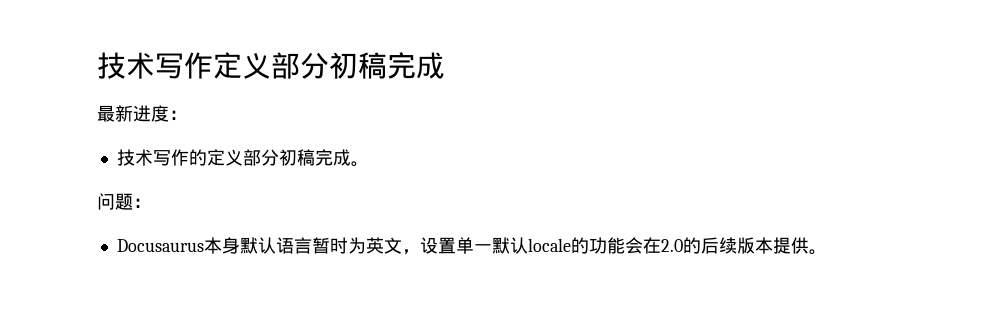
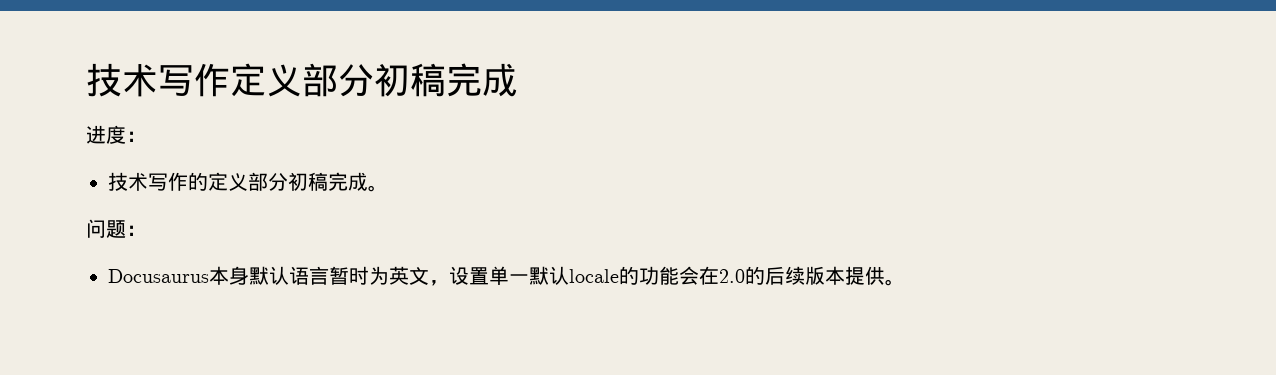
[97,105,133,122] 最新 -> (518, 80) none

